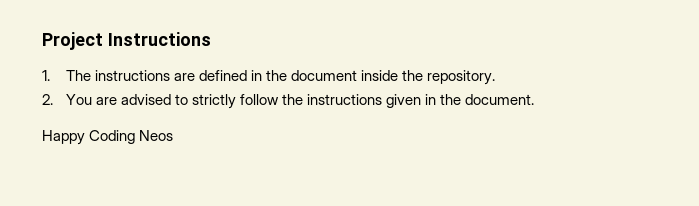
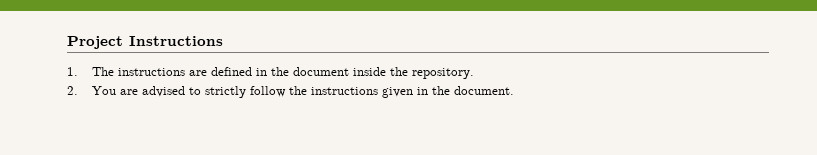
[42,130,174,145] // Happy Coding Neos -> (514, 90) none

